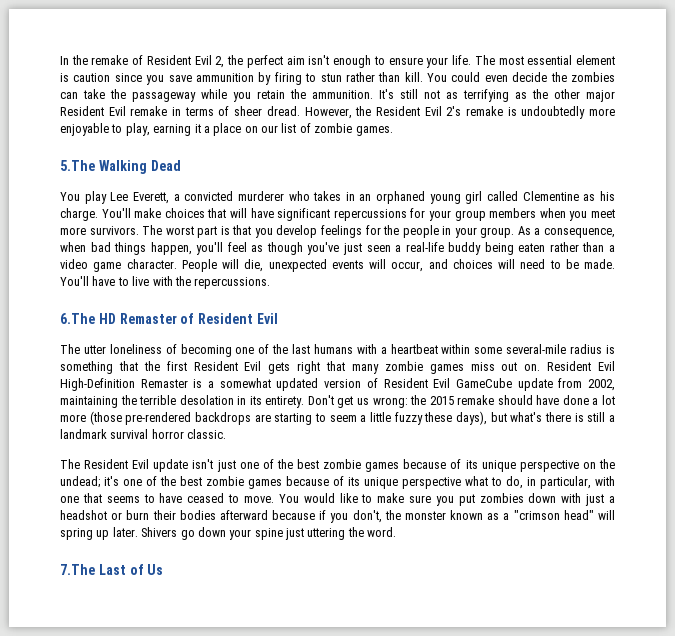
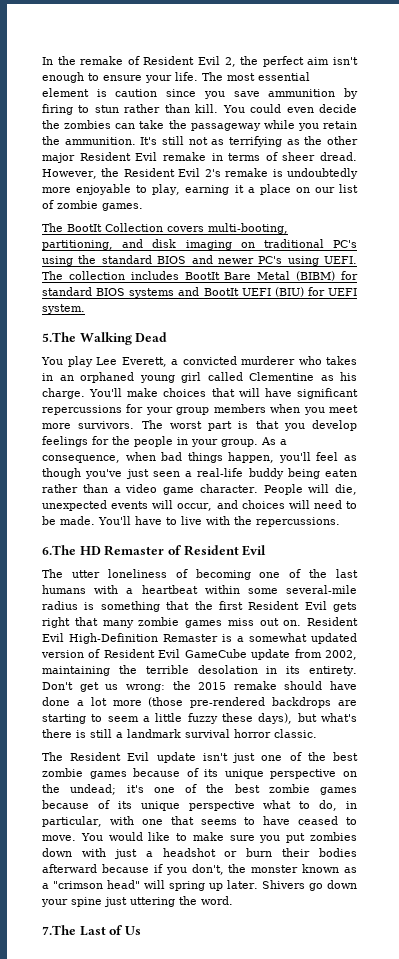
(393, 131) none -> [42,223,288,234] [42,239,357,250] [42,255,357,266] [42,271,358,281] [42,287,357,298] [42,304,85,314] // The BootIt Collection covers multi-booting, partitioning, and disk imaging on traditional PC's using the standard BIOS and newer PC's using UEFI. The collection includes BootIt Bare Metal (BIBM) for standard BIOS systems and BootIt UEFI (BIU) for UEFI system.

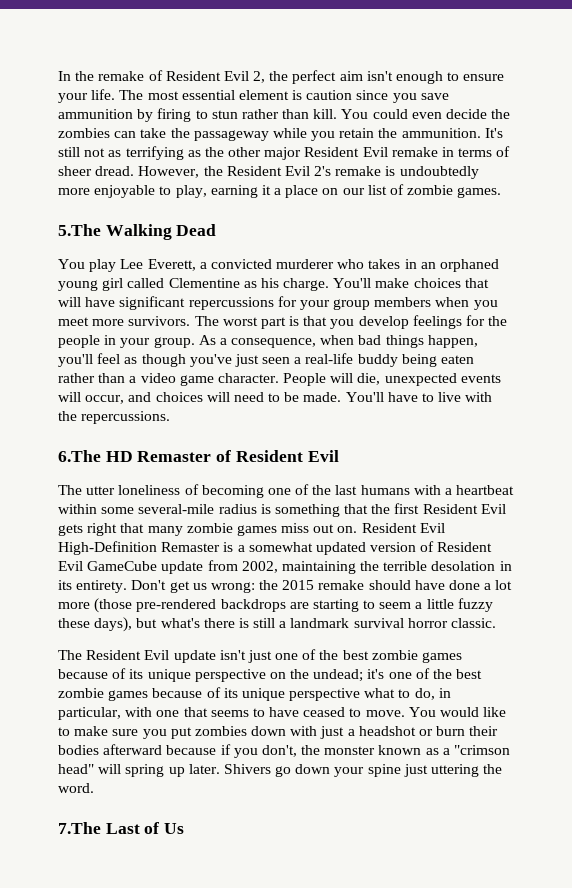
[42,223,288,234] [42,239,357,250] [42,255,357,266] [42,271,358,281] [42,287,357,298] [42,304,85,314] // The BootIt Collection covers multi-booting, partitioning, and disk imaging on traditional PC's using the standard BIOS and newer PC's using UEFI. The collection includes BootIt Bare Metal (BIBM) for standard BIOS systems and BootIt UEFI (BIU) for UEFI system. -> (502, 192) none

